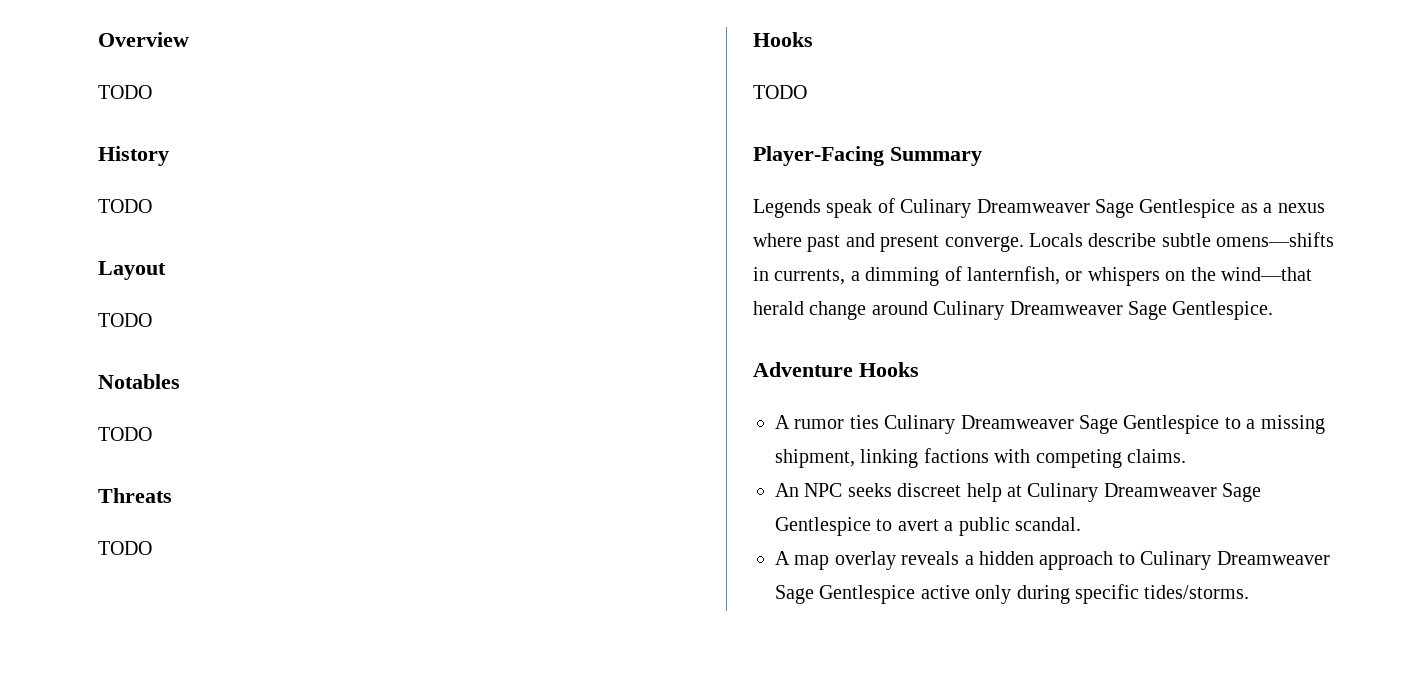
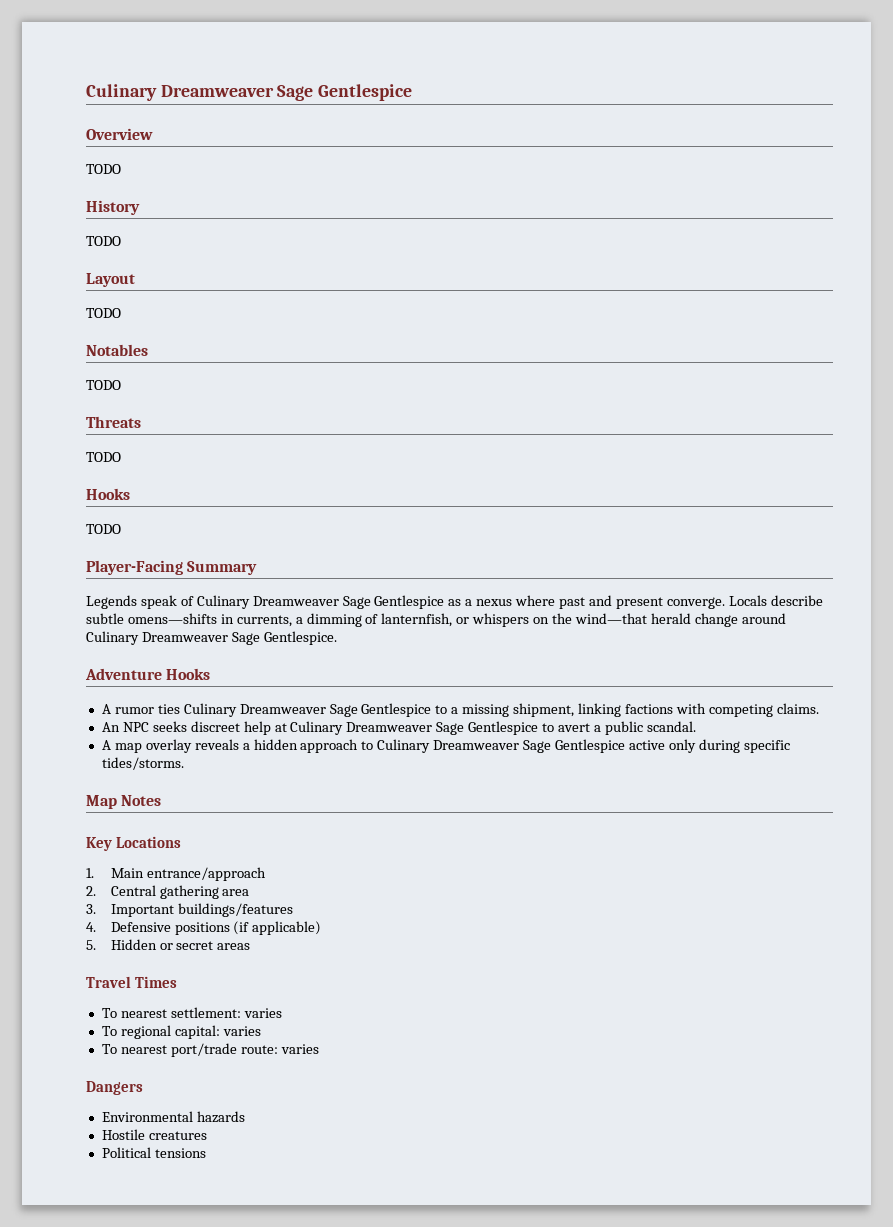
(98, 39) none -> [86,84,413,101] Culinary Dreamweaver Sage Gentlespice //
(1250, 592) none -> [86,795,162,809] [86,836,182,851] [86,867,266,881] [86,885,250,899] [86,903,293,917] [86,921,322,935] [86,939,251,950] [86,976,178,988] [101,1007,282,1018] [101,1025,261,1039] [101,1043,319,1057] [86,1081,143,1095] [101,1111,245,1123] [101,1129,207,1140] [101,1147,206,1158] // Map Notes // Key Locations // 1. Main entrance/approach // 2. Central gathering area // 3. Important buildings/features // 4. Defensive positions (if applicable) // 5. Hidden or secret areas // Travel Times // To nearest settlement: varies // To regional capital: varies // To nearest port/trade route: varies // Dangers // Environmental hazards // Hostile creatures // Political tensions

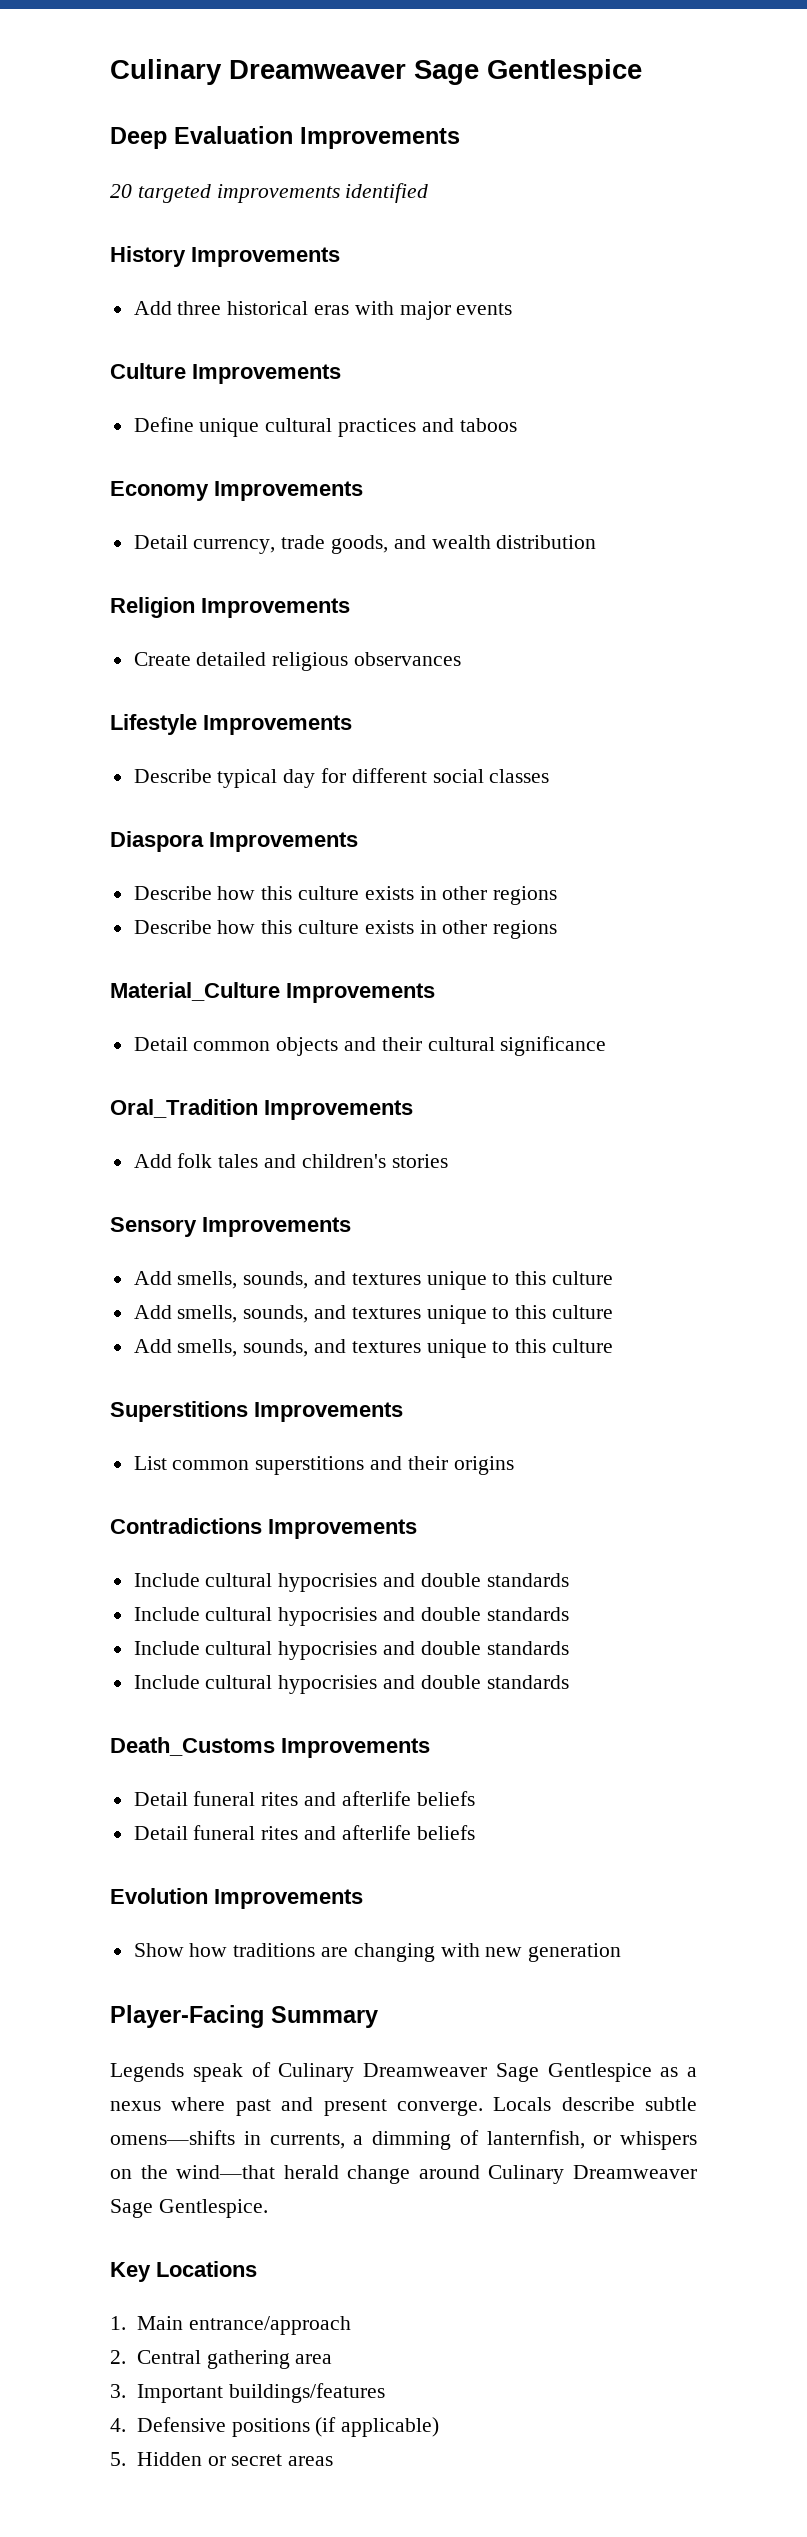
[86,128,153,140] [86,164,121,174] [86,200,140,215] [86,236,121,246] [86,273,135,287] [86,308,121,318] [86,344,148,356] [86,380,121,390] [86,416,141,428] [86,452,121,462] [86,488,130,500] [86,524,121,534] Overview // TODO // History // TODO // Layout // TODO // Notables // TODO // Threats // TODO // Hooks // TODO -> [110,126,460,149] [110,183,429,203] [110,246,340,267] [133,301,513,320] [110,363,341,384] [133,417,517,437] [110,481,363,501] [133,535,597,554] [110,597,350,618] [133,652,462,671] [110,714,352,735] [133,768,550,788] [110,831,358,852] [133,886,558,905] [133,920,558,939] [110,982,435,1003] [133,1036,607,1056] [110,1099,413,1120] [133,1153,448,1168] [110,1217,351,1237] [133,1271,614,1290] [133,1305,614,1324] [133,1339,614,1358] [110,1401,403,1422] [133,1456,514,1475] [110,1518,417,1539] [133,1573,569,1592] [133,1607,569,1626] [133,1641,569,1660] [133,1675,569,1694] [110,1737,430,1758] [133,1791,475,1806] [133,1825,475,1840] [110,1888,363,1909] [133,1943,622,1962] Deep Evaluation Improvements // 20 targeted improvements identified // History Improvements // Add three historical eras with major events // Culture Improvements // Define unique cultural practices and taboos // Economy Improvements // Detail currency, trade goods, and wealth distribution // Religion Improvements // Create detailed religious observances // Lifestyle Improvements // Describe typical day for different social classes // Diaspora Improvements // Describe how this culture exists in other regions // Describe how this culture exists in other regions // Material_Culture Improvements // Detail common objects and their cultural significance // Oral_Tradition Improvements // Add folk tales and children's stories // Sensory Improvements // Add smells, sounds, and textures unique to this culture // Add smells, sounds, and textures unique to this culture // Add smells, sounds, and textures unique to this culture // Superstitions Improvements // List common superstitions and their origins // Contradictions Improvements // Include cultural hypocrisies and double standards // Include cultural hypocrisies and double standards // Include cultural hypocrisies and double standards // Include cultural hypocrisies and double standards // Death_Customs Improvements // Detail funeral rites and afterlife beliefs // Detail funeral rites and afterlife beliefs // Evolution Improvements // Show how traditions are changing with new generation
[85,668,211,680] [101,703,819,717] [101,721,696,735] [101,739,790,753] [101,757,184,770] [86,795,162,809] // Adventure Hooks // A rumor ties Culinary Dreamweaver Sage Gentlespice to a missing shipment, linking factions with competing claims. // An NPC seeks discreet help at Culinary Dreamweaver Sage Gentlespice to avert a public scandal. // A map overlay reveals a hidden approach to Culinary Dreamweaver Sage Gentlespice active only during specific tides/storms. // Map Notes -> (268, 2208) none
[86,976,178,988] [101,1007,282,1018] [101,1025,261,1039] [101,1043,319,1057] [86,1081,143,1095] [101,1111,245,1123] [101,1129,207,1140] [101,1147,206,1158] // Travel Times // To nearest settlement: varies // To regional capital: varies // To nearest port/trade route: varies // Dangers // Environmental hazards // Hostile creatures // Political tensions -> (334, 2461) none

